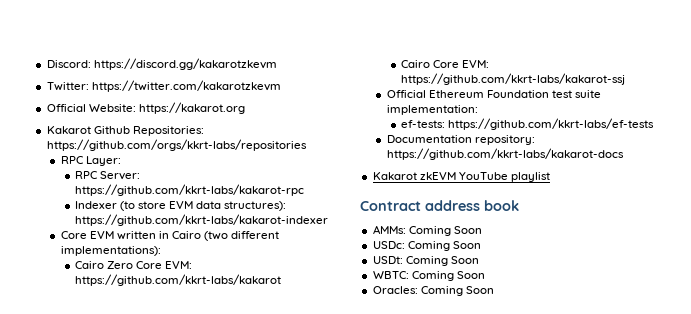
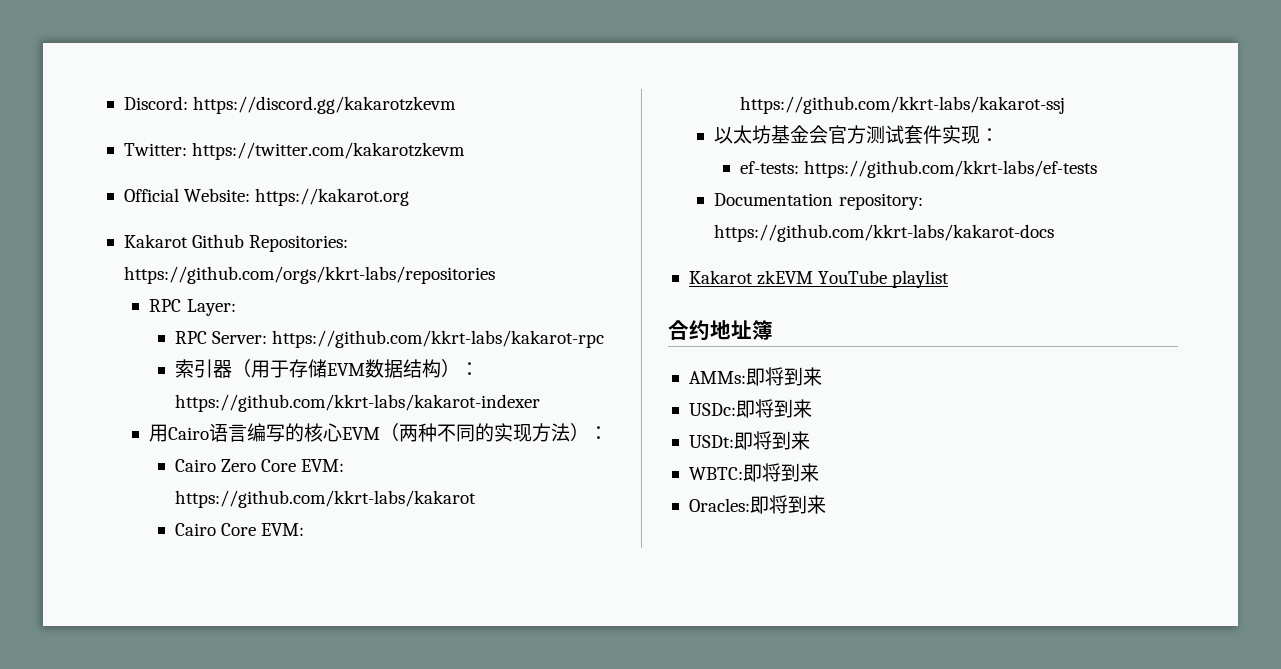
[74,201,287,211] [74,214,328,226] [60,231,280,241] [60,246,161,256] Indexer (to store EVM data structures): https://github.com/kkrt-labs/kakarot-indexer // Core EVM written in Cairo (two different implementations): -> [174,359,479,378] [174,394,540,412] [149,423,609,442] 索引器（用于存储EVM数据结构）：https://github.com/kkrt-labs/kakarot-indexer // 用Cairo语言编写的核心EVM（两种不同的实现方法）：
[386,90,602,98] [386,105,478,115] Official Ethereum Foundation test suite implementation: -> [714,125,1000,144] 以太坊基金会官方测试套件实现：
[360,200,519,211] Contract address book -> [668,320,773,341] 合约地址簿
[408,226,482,236] Coming Soon -> [745,367,822,386] 即将到来
[407,241,481,251] Coming Soon -> [735,399,812,418] 即将到来
[405,256,479,266] Coming Soon -> [733,431,810,450] 即将到来
[411,271,485,281] Coming Soon -> [742,463,819,482] 即将到来
[420,286,494,296] Coming Soon -> [749,495,826,514] 即将到来

